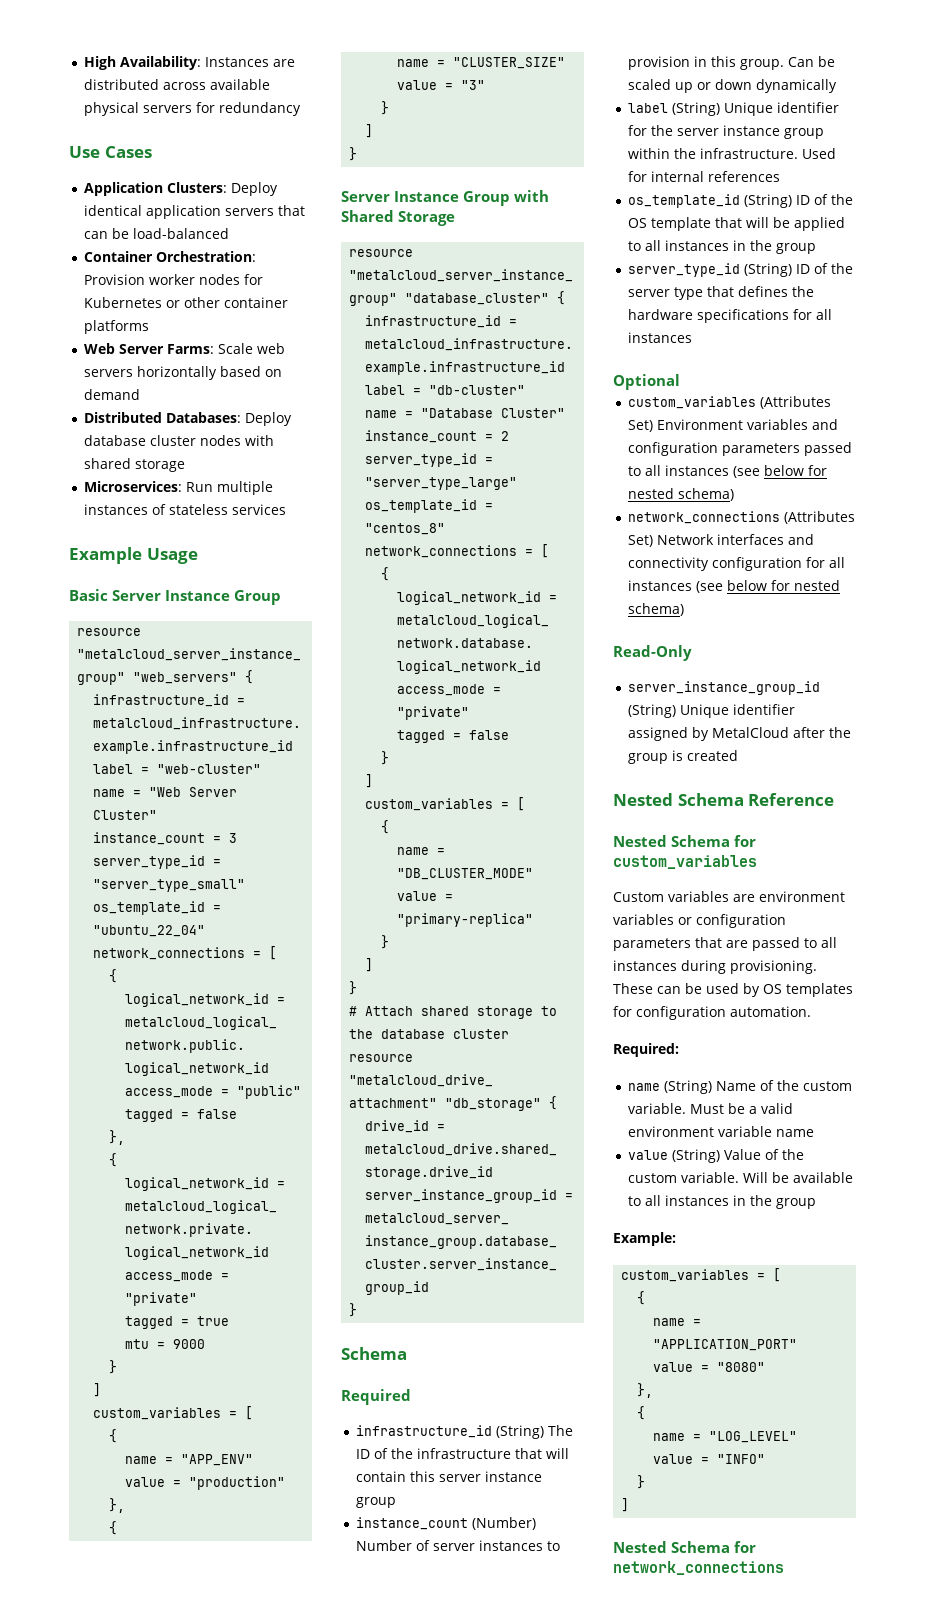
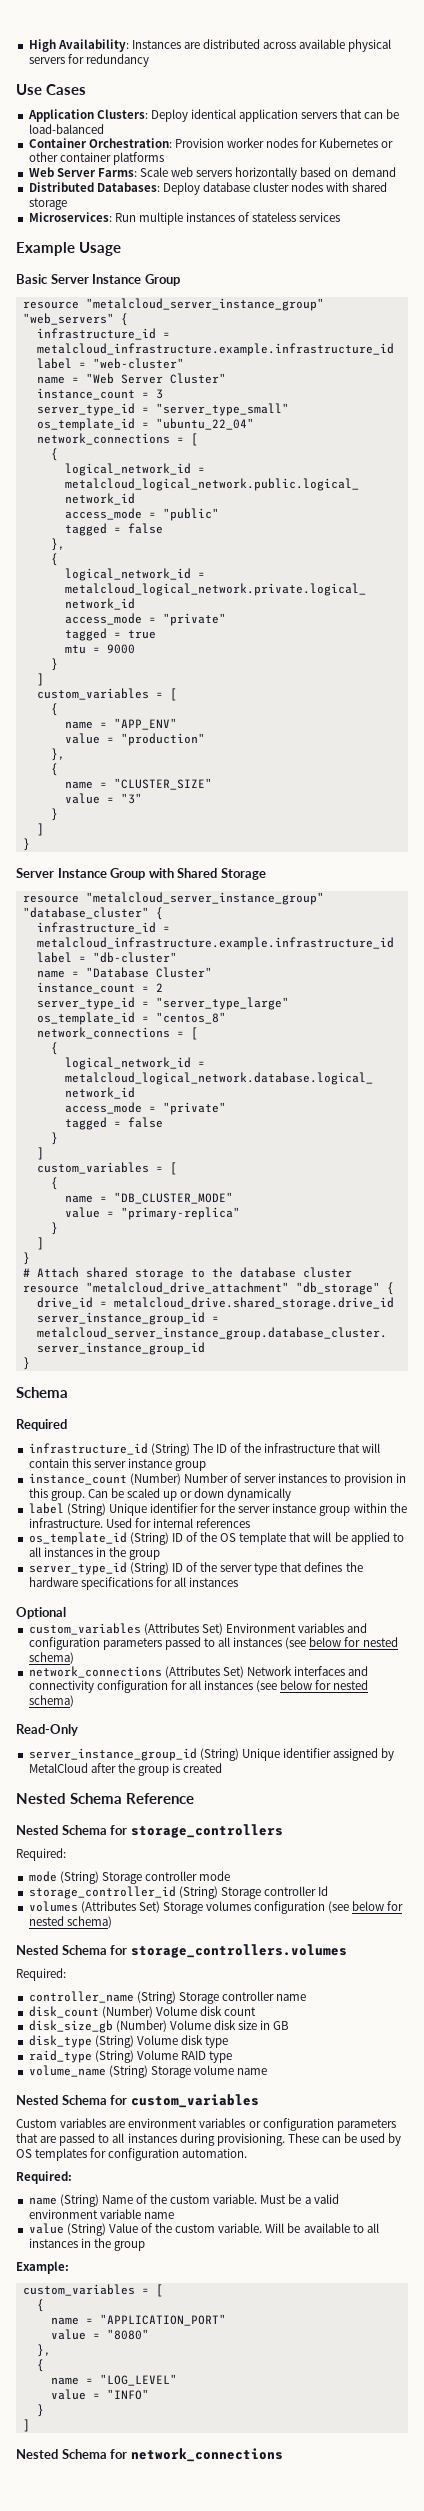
(835, 799) none -> [16,1824,283,1838] [16,1848,66,1861] [28,1871,231,1884] [28,1886,329,1899] [28,1901,404,1914] [28,1916,112,1928] [16,1944,347,1958] [16,1968,66,1981] [28,1991,307,2004] [28,2006,257,2018] [28,2020,290,2033] [28,2035,229,2048] [28,2050,233,2063] [28,2065,268,2078] // Nested Schema for storage_controllers // Required: // mode (String) Storage controller mode // storage_controller_id (String) Storage controller Id // volumes (Attributes Set) Storage volumes configuration (see below for nested schema) // Nested Schema for storage_controllers.volumes // Required: // controller_name (String) Storage controller name // disk_count (Number) Volume disk count // disk_size_gb (Number) Volume disk size in GB // disk_type (String) Volume disk type // raid_type (String) Volume RAID type // volume_name (String) Storage volume name

